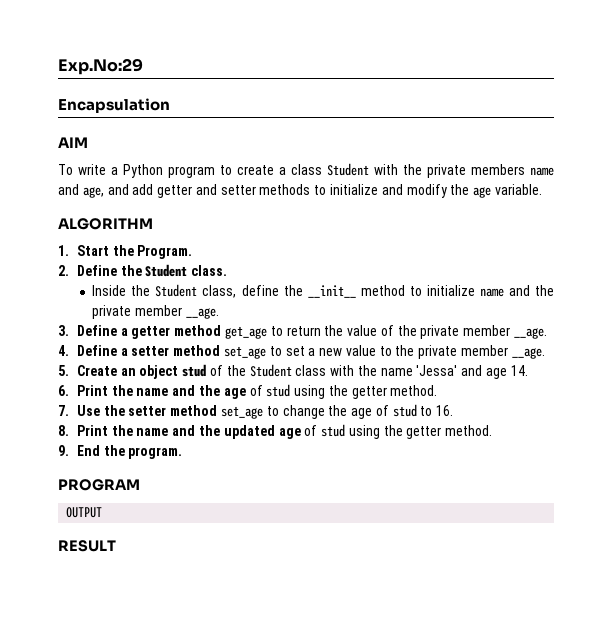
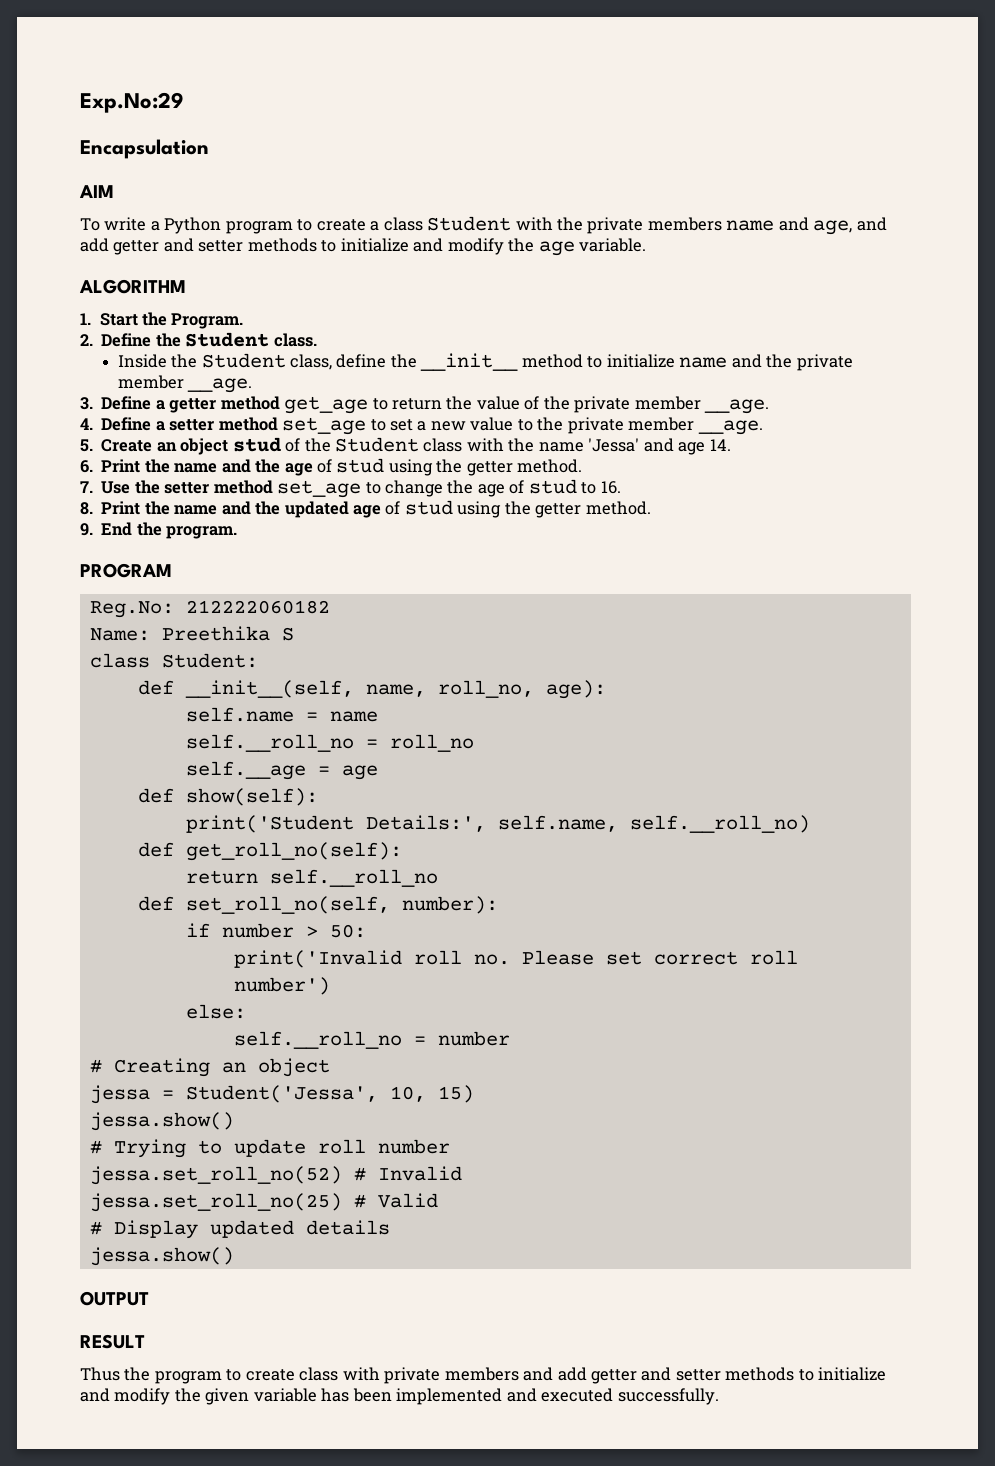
[66,507,103,518] [58,540,116,552] OUTPUT // RESULT -> [89,600,330,618] [89,626,294,641] [89,653,258,668] [137,680,606,699] [185,707,378,722] [185,734,474,752] [185,761,378,780] [137,788,318,806] [185,815,810,833] [137,842,402,861] [185,869,438,887] [137,896,498,914] [185,923,366,938] [233,950,798,968] [233,977,330,995] [185,1004,246,1019] [233,1031,510,1049] [89,1058,330,1077] [89,1085,474,1104] [89,1112,234,1131] [89,1139,450,1158] [89,1166,462,1185] [89,1193,438,1212] [89,1220,390,1239] [89,1247,234,1266] [80,1291,149,1306] [80,1334,145,1349] [80,1367,887,1384] [80,1388,719,1405] Reg.No: 212222060182 // Name: Preethika S // class Student: // def __init__(self, name, roll_no, age): // self.name = name // self.__roll_no = roll_no // self.__age = age // def show(self): // print('Student Details:', self.name, self.__roll_no) // def get_roll_no(self): // return self.__roll_no // def set_roll_no(self, number): // if number > 50: // print('Invalid roll no. Please set correct roll number') // else: // self.__roll_no = number // # Creating an object // jessa = Student('Jessa', 10, 15) // jessa.show() // # Trying to update roll number // jessa.set_roll_no(52) # Invalid // jessa.set_roll_no(25) # Valid // # Display updated details // jessa.show() // OUTPUT // RESULT // Thus the program to create class with private members and add getter and setter methods to initialize and modify the given variable has been implemented and executed successfully.

